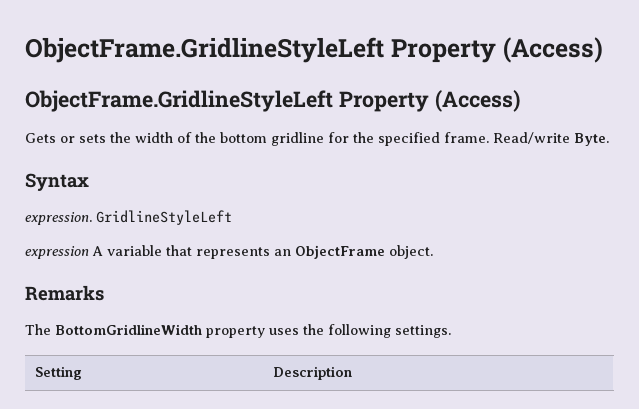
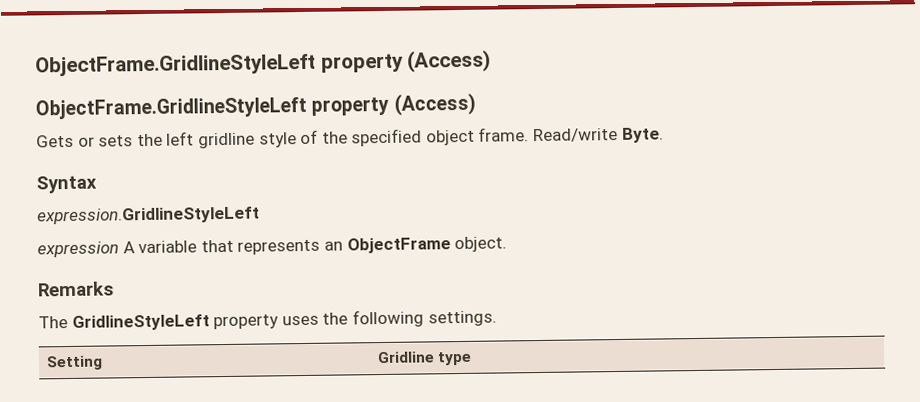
[25,37,496,63] ObjectFrame.GridlineStyleLeft Property -> [35,53,404,77] ObjectFrame.GridlineStyleLeft property
[338,91,429,112] Property -> [311,96,390,116] property
[135,132,440,146] width of the bottom gridline for the specified -> [166,128,475,149] left gridline style of the specified object
[25,210,232,225] expression. GridlineStyleLeft -> [37,206,260,225] expression.GridlineStyleLeft
[55,324,202,335] BottomGridlineWidth -> [71,314,210,331] GridlineStyleLeft
[273,366,353,380] Description -> [376,351,472,366] Gridline type

